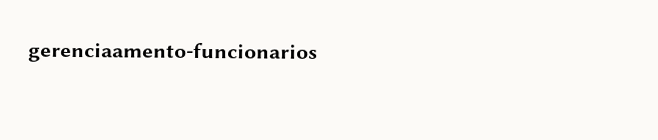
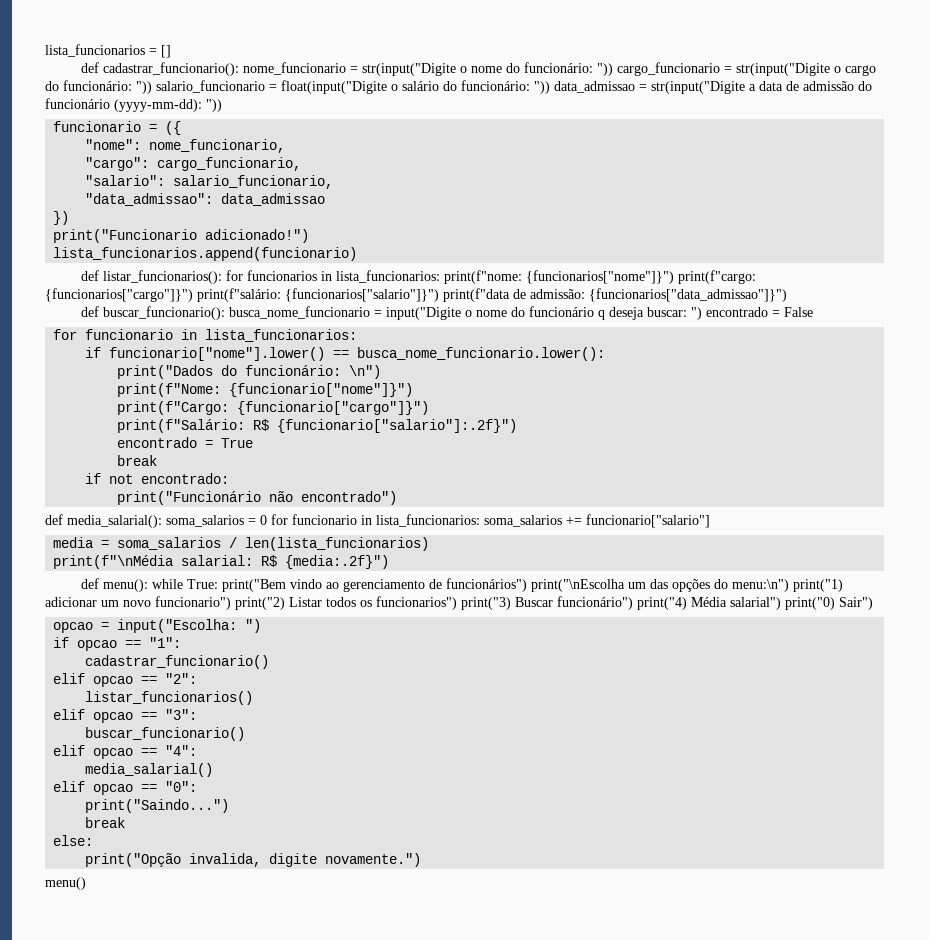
[28,41,318,64] gerenciaamento-funcionarios -> [45,44,171,58] [80,62,876,76] [45,80,872,94] [45,98,222,112] [53,121,182,135] [85,139,286,153] [85,157,302,171] [85,175,334,189] [85,193,326,206] [53,211,70,225] [53,229,310,243] [53,247,358,261] [80,270,756,284] [45,288,787,302] [80,306,813,320] [53,329,358,342] [85,347,606,361] [117,365,382,379] [117,383,414,397] [117,401,430,415] [117,419,518,433] [117,437,254,448] [117,455,158,466] [85,473,230,484] [117,491,398,505] [45,514,710,528] [53,537,430,551] [53,555,390,569] [80,578,843,592] [45,596,873,610] [53,619,262,633] [53,637,182,651] [85,655,270,669] [53,673,198,687] [85,691,254,705] [53,709,198,723] [85,727,246,741] [53,745,198,759] [85,763,214,777] [53,781,198,795] [85,799,230,813] [85,817,126,828] [53,835,94,846] [85,853,422,867] [45,877,86,890] lista_funcionarios = [] // def cadastrar_funcionario(): nome_funcionario = str(input("Digite o nome do funcionário: ")) cargo_funcionario = str(input("Digite o cargo do funcionário: ")) salario_funcionario = float(input("Digite o salário do funcionário: ")) data_admissao = str(input("Digite a data de admissão do funcionário (yyyy-mm-dd): ")) // funcionario = ({ // "nome": nome_funcionario, // "cargo": cargo_funcionario, // "salario": salario_funcionario, // "data_admissao": data_admissao // }) // print("Funcionario adicionado!") // lista_funcionarios.append(funcionario) // def listar_funcionarios(): for funcionarios in lista_funcionarios: print(f"nome: {funcionarios["nome"]}") print(f"cargo: {funcionarios["cargo"]}") print(f"salário: {funcionarios["salario"]}") print(f"data de admissão: {funcionarios["data_admissao"]}") // def buscar_funcionario(): busca_nome_funcionario = input("Digite o nome do funcionário q deseja buscar: ") encontrado = False // for funcionario in lista_funcionarios: // if funcionario["nome"].lower() == busca_nome_funcionario.lower(): // print("Dados do funcionário: \n") // print(f"Nome: {funcionario["nome"]}") // print(f"Cargo: {funcionario["cargo"]}") // print(f"Salário: R$ {funcionario["salario"]:.2f}") // encontrado = True // break // if not encontrado: // print("Funcionário não encontrado") // def media_salarial(): soma_salarios = 0 for funcionario in lista_funcionarios: soma_salarios += funcionario["salario"] // media = soma_salarios / len(lista_funcionarios) // print(f"\nMédia salarial: R$ {media:.2f}") // def menu(): while True: print("Bem vindo ao gerenciamento de funcionários") print("\nEscolha um das opções do menu:\n") print("1) adicionar um novo funcionario") print("2) Listar todos os funcionarios") print("3) Buscar funcionário") print("4) Média salarial") print("0) Sair") // opcao = input("Escolha: ") // if opcao == "1": // cadastrar_funcionario() // elif opcao == "2": // listar_funcionarios() // elif opcao == "3": // buscar_funcionario() // elif opcao == "4": // media_salarial() // elif opcao == "0": // print("Saindo...") // break // else: // print("Opção invalida, digite novamente.") // menu()

